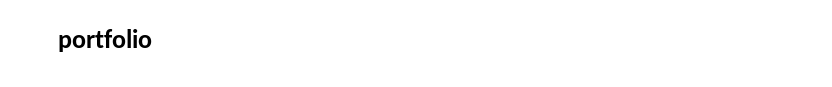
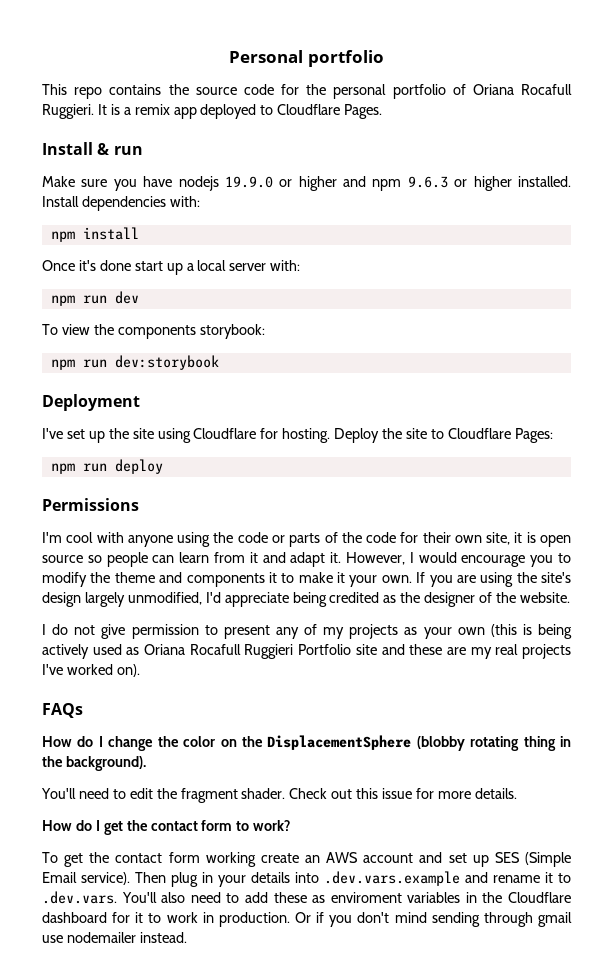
[58,29,152,52] portfolio -> [229,50,384,67] [42,84,573,99] [42,104,383,119] [42,142,143,155] [42,176,571,191] [42,196,200,211] [50,227,139,242] [42,260,301,275] [50,291,139,306] [42,324,265,339] [50,355,219,370] [42,394,140,411] [42,428,553,443] [50,459,163,474] [42,498,139,511] [42,532,571,547] [42,552,572,567] [42,572,571,587] [42,592,570,607] [42,624,572,639] [42,644,571,659] [42,664,140,677] [42,703,83,718] [42,735,571,751] [42,756,146,771] [41,788,517,803] [42,820,291,835] [42,852,571,867] [42,871,571,887] [42,891,572,904] [42,912,573,927] [42,932,187,943] Personal portfolio // This repo contains the source code for the personal portfolio of Oriana Rocafull Ruggieri. It is a remix app deployed to Cloudflare Pages. // Install & run // Make sure you have nodejs 19.9.0 or higher and npm 9.6.3 or higher installed. Install dependencies with: // npm install // Once it's done start up a local server with: // npm run dev // To view the components storybook: // npm run dev:storybook // Deployment // I've set up the site using Cloudflare for hosting. Deploy the site to Cloudflare Pages: // npm run deploy // Permissions // I'm cool with anyone using the code or parts of the code for their own site, it is open source so people can learn from it and adapt it. However, I would encourage you to modify the theme and components it to make it your own. If you are using the site's design largely unmodified, I'd appreciate being credited as the designer of the website. // I do not give permission to present any of my projects as your own (this is being actively used as Oriana Rocafull Ruggieri Portfolio site and these are my real projects I've worked on). // FAQs // How do I change the color on the DisplacementSphere (blobby rotating thing in the background). // You'll need to edit the fragment shader. Check out this issue for more details. // How do I get the contact form to work? // To get the contact form working create an AWS account and set up SES (Simple Email service). Then plug in your details into .dev.vars.example and rename it to .dev.vars. You'll also need to add these as enviroment variables in the Cloudflare dashboard for it to work in production. Or if you don't mind sending through gmail use nodemailer instead.

